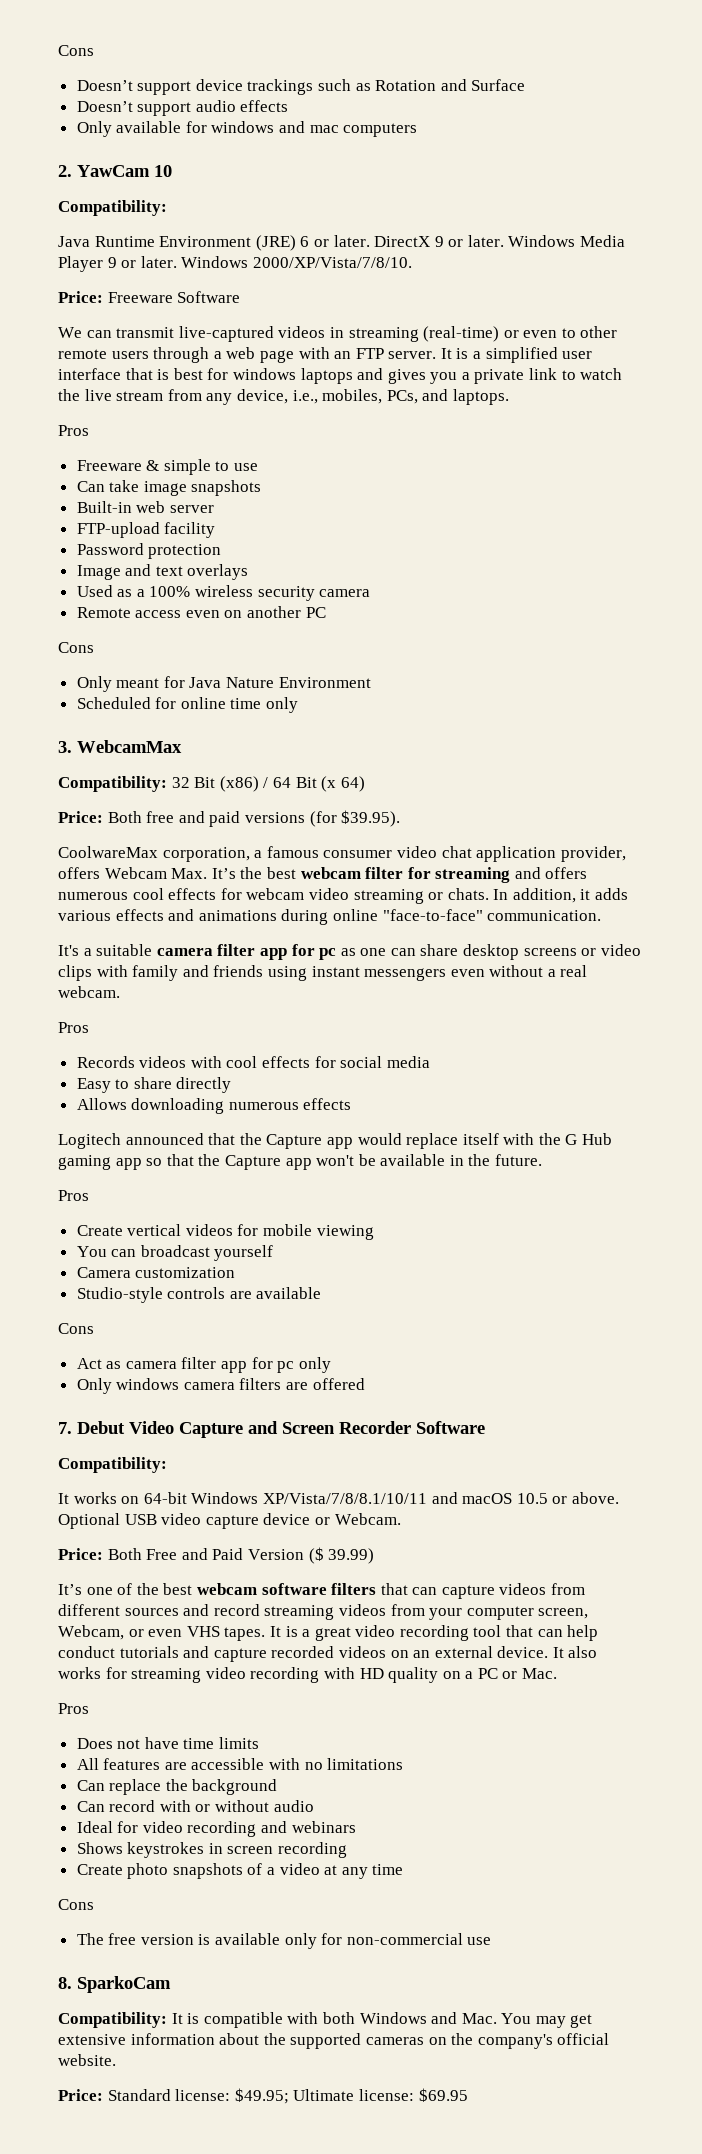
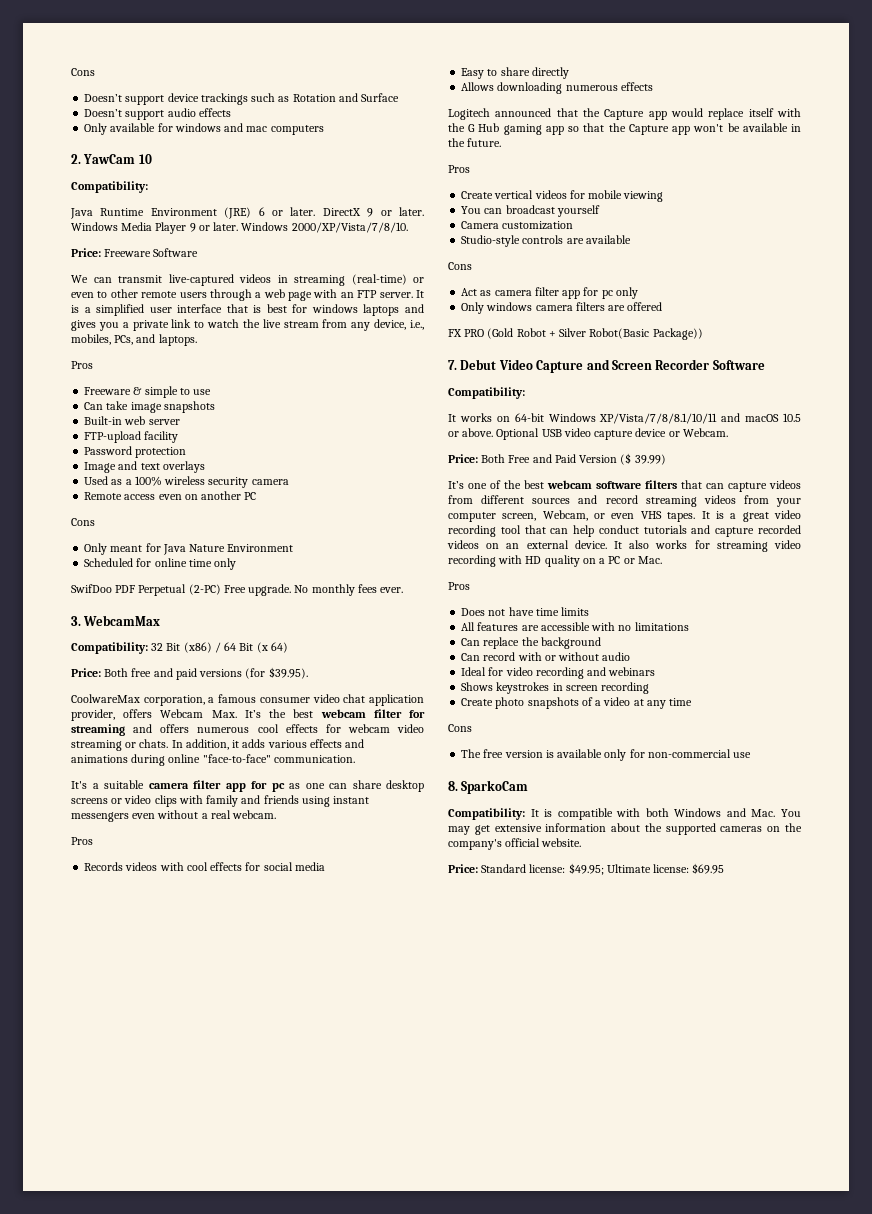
(299, 705) none -> [71,584,404,596] // SwifDoo PDF Perpetual (2-PC) Free upgrade. No monthly fees ever.
(365, 1384) none -> [448,328,703,340] // FX PRO (Gold Robot + Silver Robot(Basic Package))

